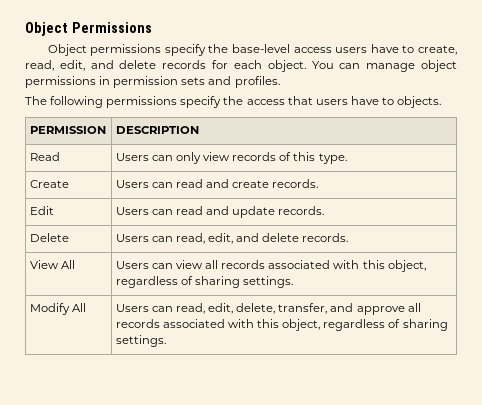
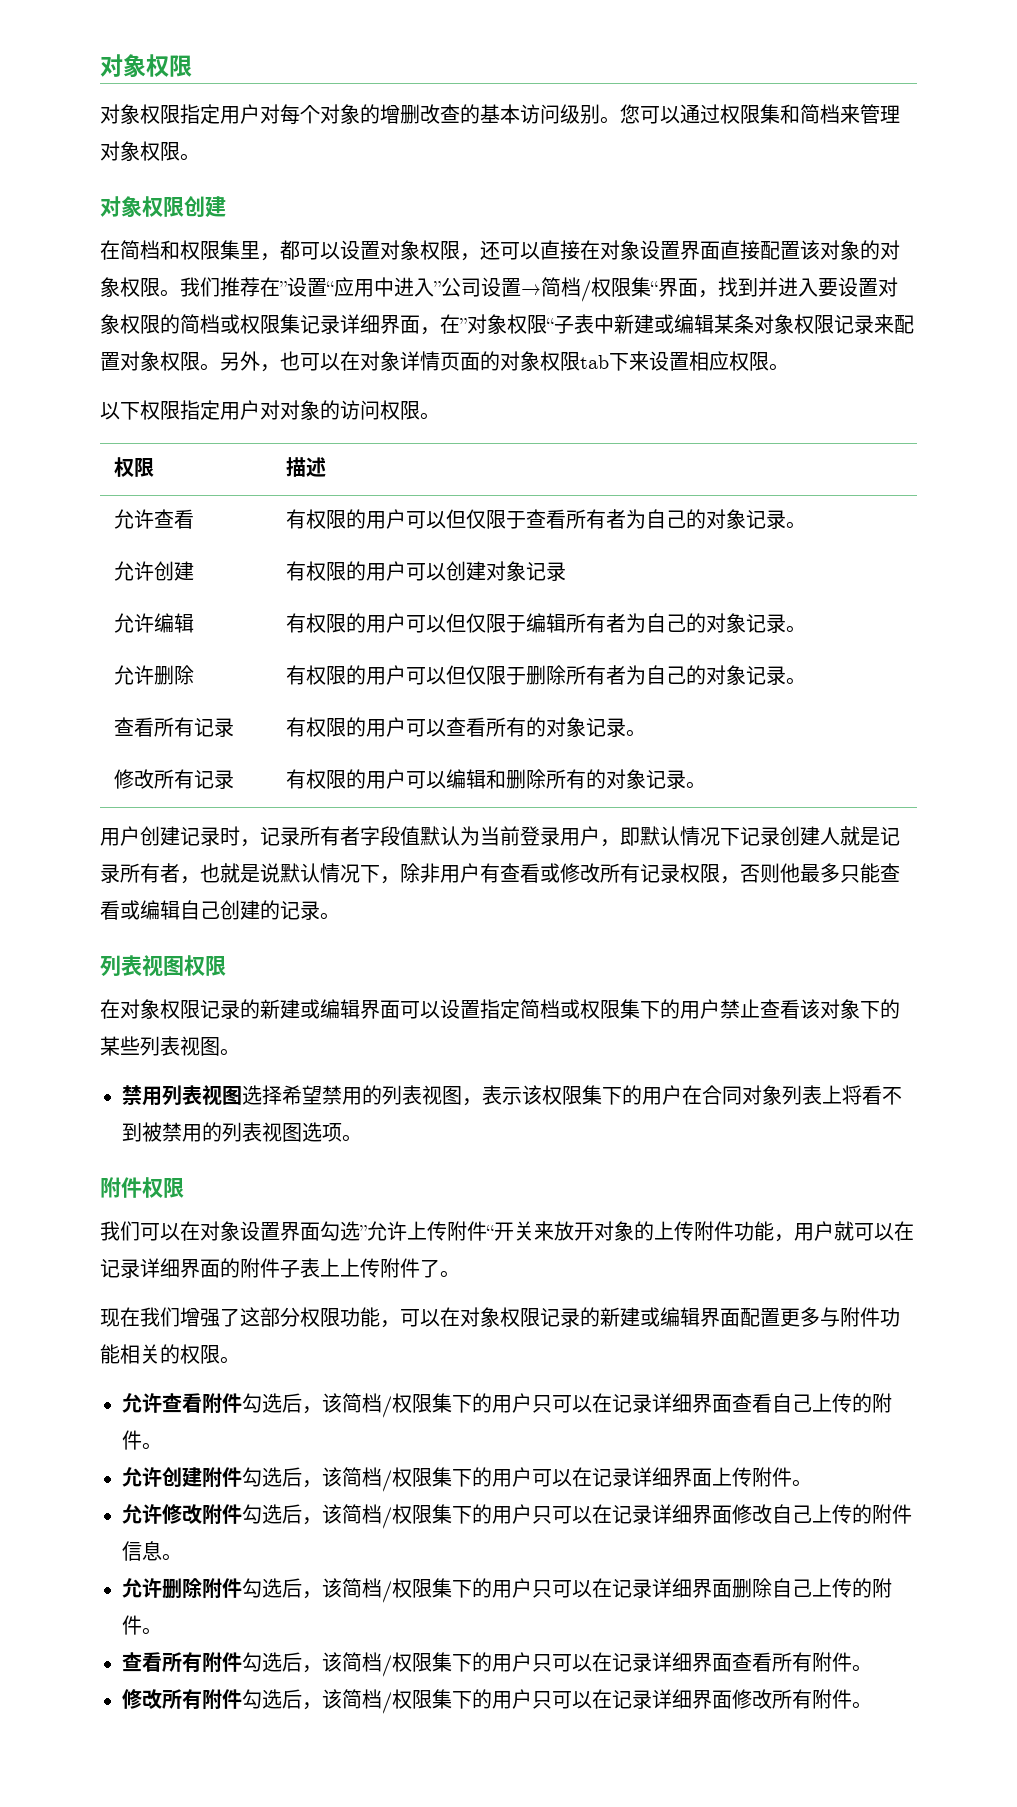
[25,22,152,36] [47,44,457,56] [25,60,457,72] [25,76,280,88] [25,96,442,108] [29,126,106,134] [115,126,199,134] [29,152,60,161] [115,152,347,164] [29,180,69,188] [115,179,319,188] [29,206,54,215] [115,206,325,218] [29,233,69,242] [115,233,349,244] [29,260,75,269] [115,260,426,272] [115,276,294,288] [29,303,86,315] [115,303,421,315] [115,319,448,331] [115,335,166,347] Object Permissions // Object permissions specify the base-level access users have to create, read, edit, and delete records for each object. You can manage object permissions in permission sets and profiles. // The following permissions specify the access that users have to objects. // PERMISSION | DESCRIPTION // Read | Users can only view records of this type. // Create | Users can read and create records. // Edit | Users can read and update records. // Delete | Users can read, edit, and delete records. // View All | Users can view all records associated with this object, regardless of sharing settings. // Modify All | Users can read, edit, delete, transfer, and approve all records associated with this object, regardless of sharing settings. -> [100,54,192,77] [100,104,900,125] [100,141,200,161] [100,196,226,217] [100,240,900,261] [100,277,898,302] [100,314,914,335] [100,351,789,372] [100,400,440,420] [113,457,154,477] [285,457,326,477] [113,509,194,529] [285,509,806,529] [113,561,194,581] [285,561,566,581] [113,613,194,633] [285,613,806,633] [113,665,194,685] [285,665,806,685] [113,717,234,737] [285,717,646,737] [113,769,234,789] [285,769,706,789] [100,826,900,847] [100,863,900,884] [100,900,340,920] [100,955,226,977] [100,999,900,1019] [100,1036,240,1056] [122,1085,902,1106] [122,1122,362,1142] [100,1177,184,1198] [100,1221,914,1242] [100,1258,460,1278] [100,1307,900,1328] [100,1344,240,1364] [122,1393,892,1418] [122,1430,162,1450] [122,1467,812,1492] [122,1504,912,1529] [122,1541,182,1561] [122,1578,892,1603] [122,1615,162,1635] [122,1652,872,1677] [122,1689,872,1714] 对象权限 // 对象权限指定用户对每个对象的增删改查的基本访问级别。您可以通过权限集和简档来管理对象权限。 // 对象权限创建 // 在简档和权限集里，都可以设置对象权限，还可以直接在对象设置界面直接配置该对象的对象权限。我们推荐在”设置“应用中进入”公司设置→简档/权限集“界面，找到并进入要设置对象权限的简档或权限集记录详细界面，在”对象权限“子表中新建或编辑某条对象权限记录来配置对象权限。另外，也可以在对象详情页面的对象权限tab下来设置相应权限。 // 以下权限指定用户对对象的访问权限。 // 权限 | 描述 // 允许查看 | 有权限的用户可以但仅限于查看所有者为自己的对象记录。 // 允许创建 | 有权限的用户可以创建对象记录 // 允许编辑 | 有权限的用户可以但仅限于编辑所有者为自己的对象记录。 // 允许删除 | 有权限的用户可以但仅限于删除所有者为自己的对象记录。 // 查看所有记录 | 有权限的用户可以查看所有的对象记录。 // 修改所有记录 | 有权限的用户可以编辑和删除所有的对象记录。 // 用户创建记录时，记录所有者字段值默认为当前登录用户，即默认情况下记录创建人就是记录所有者，也就是说默认情况下，除非用户有查看或修改所有记录权限，否则他最多只能查看或编辑自己创建的记录。 // 列表视图权限 // 在对象权限记录的新建或编辑界面可以设置指定简档或权限集下的用户禁止查看该对象下的某些列表视图。 // 禁用列表视图选择希望禁用的列表视图，表示该权限集下的用户在合同对象列表上将看不到被禁用的列表视图选项。 // 附件权限 // 我们可以在对象设置界面勾选”允许上传附件“开关来放开对象的上传附件功能，用户就可以在记录详细界面的附件子表上上传附件了。 // 现在我们增强了这部分权限功能，可以在对象权限记录的新建或编辑界面配置更多与附件功能相关的权限。 // 允许查看附件勾选后，该简档/权限集下的用户只可以在记录详细界面查看自己上传的附件。 // 允许创建附件勾选后，该简档/权限集下的用户可以在记录详细界面上传附件。 // 允许修改附件勾选后，该简档/权限集下的用户只可以在记录详细界面修改自己上传的附件信息。 // 允许删除附件勾选后，该简档/权限集下的用户只可以在记录详细界面删除自己上传的附件。 // 查看所有附件勾选后，该简档/权限集下的用户只可以在记录详细界面查看所有附件。 // 修改所有附件勾选后，该简档/权限集下的用户只可以在记录详细界面修改所有附件。

